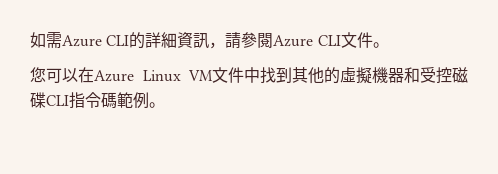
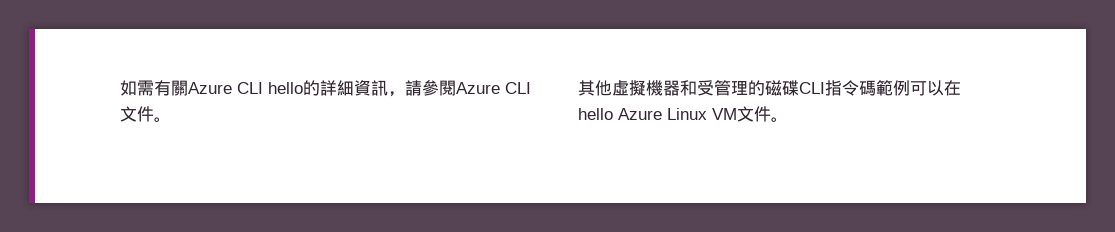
[62,35,130,47] Azure CLI -> [154,80,303,96] 有關Azure CLI hello
[30,67,340,84] 您可以在Azure Linux VM文件中找到其他的 -> [578,80,612,96] 其他
[436,67,452,84] 控 -> [714,80,765,96] 管理的
(149, 100) none -> [910,80,961,96] [578,106,771,122] 可以在hello Azure Linux VM文件

